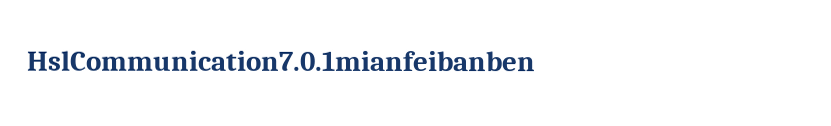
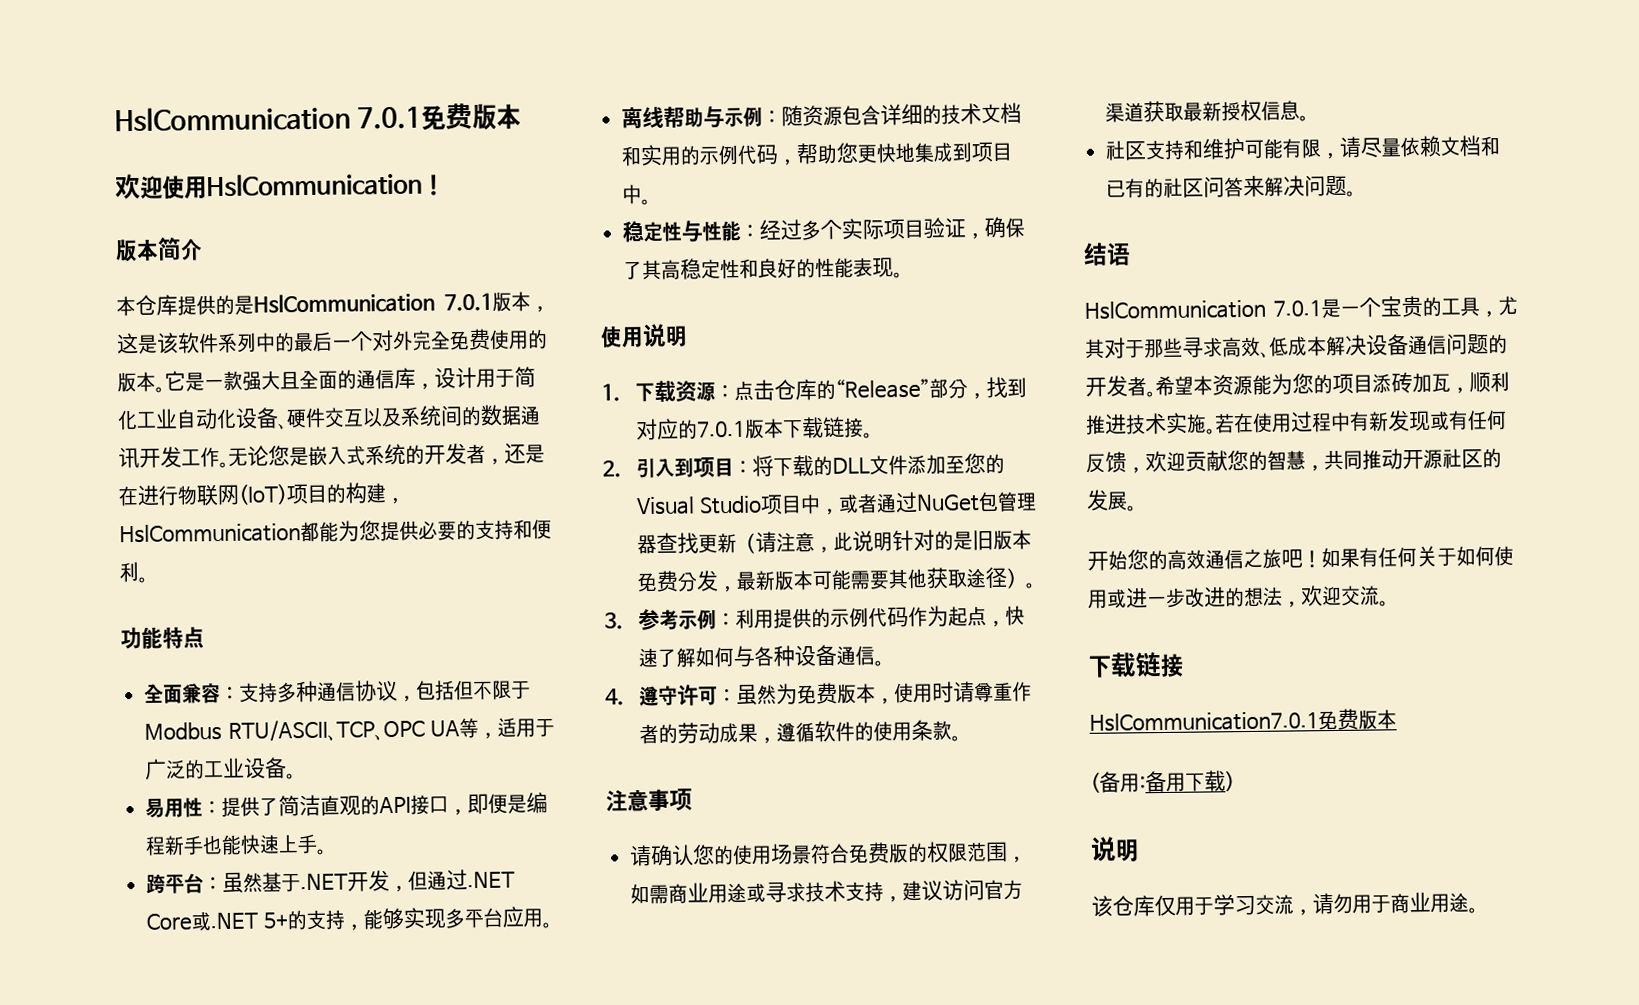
[26,50,536,72] HslCommunication7.0.1mianfeibanben -> [114,103,522,133] [115,172,445,200] [115,237,203,263] [116,291,550,317] [116,328,548,355] [117,366,536,393] [117,404,541,431] [118,442,545,470] [118,482,405,507] [119,519,552,544] [119,561,148,583] [120,626,205,650] [144,679,532,704] [144,717,555,742] [144,757,297,780] [145,792,549,818] [145,833,328,856] [146,869,516,894] [146,906,552,932] [621,102,1023,129] [621,141,1014,167] [622,184,652,206] [622,216,1026,243] [623,257,904,281] [600,323,688,348] [601,376,1028,403] [636,416,874,441] [602,453,1006,479] [636,491,1037,516] [637,529,1033,555] [637,566,1037,593] [604,605,1026,631] [638,644,885,668] [605,681,1033,707] [639,719,962,745] [606,788,693,812] [629,841,1028,867] [630,879,1024,905] [1105,99,1310,123] [1105,135,1501,161] [1106,175,1357,199] [1083,242,1131,266] [1084,295,1518,320] [1085,333,1508,359] [1085,371,1510,398] [1085,409,1507,435] [1086,448,1502,474] [1086,489,1137,512] [1087,545,1514,571] [1088,585,1389,609] [1088,652,1184,678] [1089,708,1397,732] [1090,770,1235,793] [1090,836,1139,862] [1091,891,1478,917] HslCommunication 7.0.1免费版本 // 欢迎使用HslCommunication！ // 版本简介 // 本仓库提供的是HslCommunication 7.0.1版本，这是该软件系列中的最后一个对外完全免费使用的版本。它是一款强大且全面的通信库，设计用于简化工业自动化设备、硬件交互以及系统间的数据通讯开发工作。无论您是嵌入式系统的开发者，还是在进行物联网(IoT)项目的构建，HslCommunication都能为您提供必要的支持和便利。 // 功能特点 // 全面兼容：支持多种通信协议，包括但不限于Modbus RTU/ASCII、TCP、OPC UA等，适用于广泛的工业设备。 // 易用性：提供了简洁直观的API接口，即便是编程新手也能快速上手。 // 跨平台：虽然基于.NET开发，但通过.NET Core或.NET 5+的支持，能够实现多平台应用。 // 离线帮助与示例：随资源包含详细的技术文档和实用的示例代码，帮助您更快地集成到项目中。 // 稳定性与性能：经过多个实际项目验证，确保了其高稳定性和良好的性能表现。 // 使用说明 // 1.下载资源：点击仓库的“Release”部分，找到对应的7.0.1版本下载链接。 // 2.引入到项目：将下载的DLL文件添加至您的Visual Studio项目中，或者通过NuGet包管理器查找更新（请注意，此说明针对的是旧版本免费分发，最新版本可能需要其他获取途径）。 // 3.参考示例：利用提供的示例代码作为起点，快速了解如何与各种设备通信。 // 4.遵守许可：虽然为免费版本，使用时请尊重作者的劳动成果，遵循软件的使用条款。 // 注意事项 // 请确认您的使用场景符合免费版的权限范围，如需商业用途或寻求技术支持，建议访问官方渠道获取最新授权信息。 // 社区支持和维护可能有限，请尽量依赖文档和已有的社区问答来解决问题。 // 结语 // HslCommunication 7.0.1是一个宝贵的工具，尤其对于那些寻求高效、低成本解决设备通信问题的开发者。希望本资源能为您的项目添砖加瓦，顺利推进技术实施。若在使用过程中有新发现或有任何反馈，欢迎贡献您的智慧，共同推动开源社区的发展。 // 开始您的高效通信之旅吧！如果有任何关于如何使用或进一步改进的想法，欢迎交流。 // 下载链接 // HslCommunication7.0.1免费版本 // (备用:备用下载) // 说明 // 该仓库仅用于学习交流，请勿用于商业用途。

